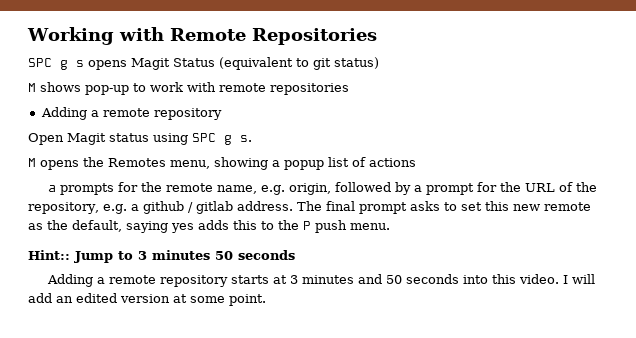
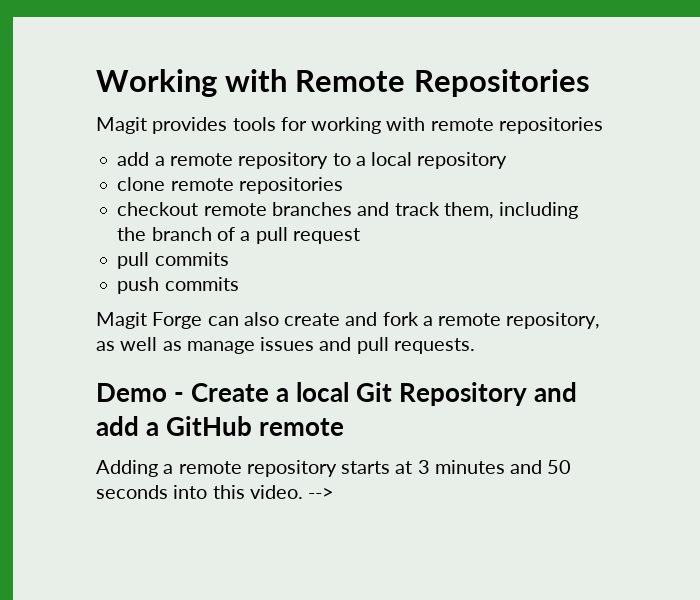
[28,57,379,70] [28,82,183,95] SPC g s opens Magit Status (equivalent to git status) // M shows pop-up to work -> [96,117,382,134] Magit provides tools for working
[40,107,222,120] [28,133,252,145] [28,157,416,170] [48,182,598,195] [28,201,591,214] [28,220,390,233] [28,250,295,263] Adding a remote repository // Open Magit status using SPC g s. // M opens the Remotes menu, showing a popup list of actions // a prompts for the remote name, e.g. origin, followed by a prompt for the URL of the repository, e.g. a github / gitlab address. The final prompt asks to set this new remote as the default, saying yes adds this to the P push menu. // Hint:: Jump to 3 minutes 50 seconds -> [117,152,508,169] [117,177,343,194] [117,202,579,219] [117,227,360,244] [117,252,229,269] [117,277,239,294] [96,312,601,329] [96,337,475,354] [96,382,578,406] [96,416,345,436] add a remote repository to a local repository // clone remote repositories // checkout remote branches and track them, including the branch of a pull request // pull commits // push commits // Magit Forge can also create and fork a remote repository, as well as manage issues and pull requests. // Demo - Create a local Git Repository and add a GitHub remote
[563,274,596,284] [28,293,266,306] I will add an edited version at some point. -> [308,487,335,499] -->

